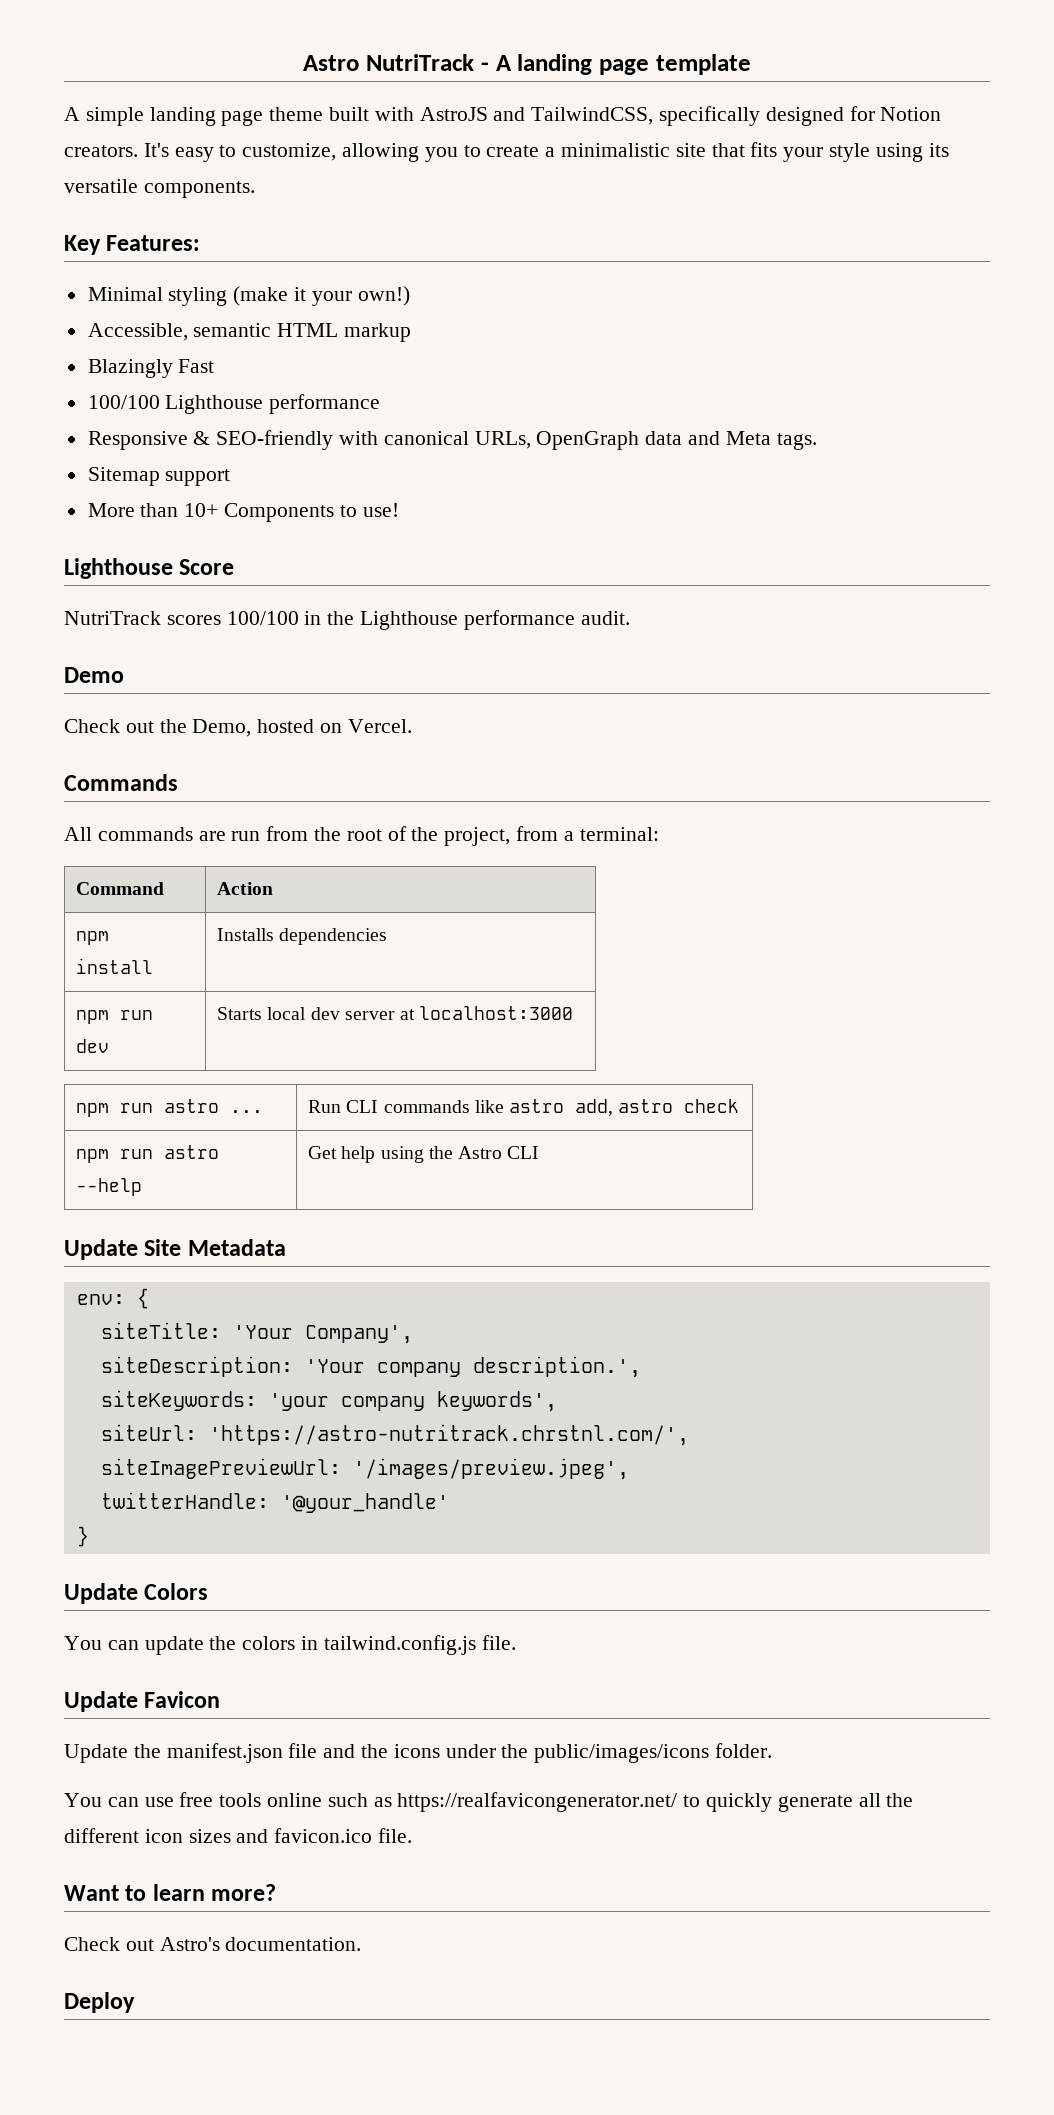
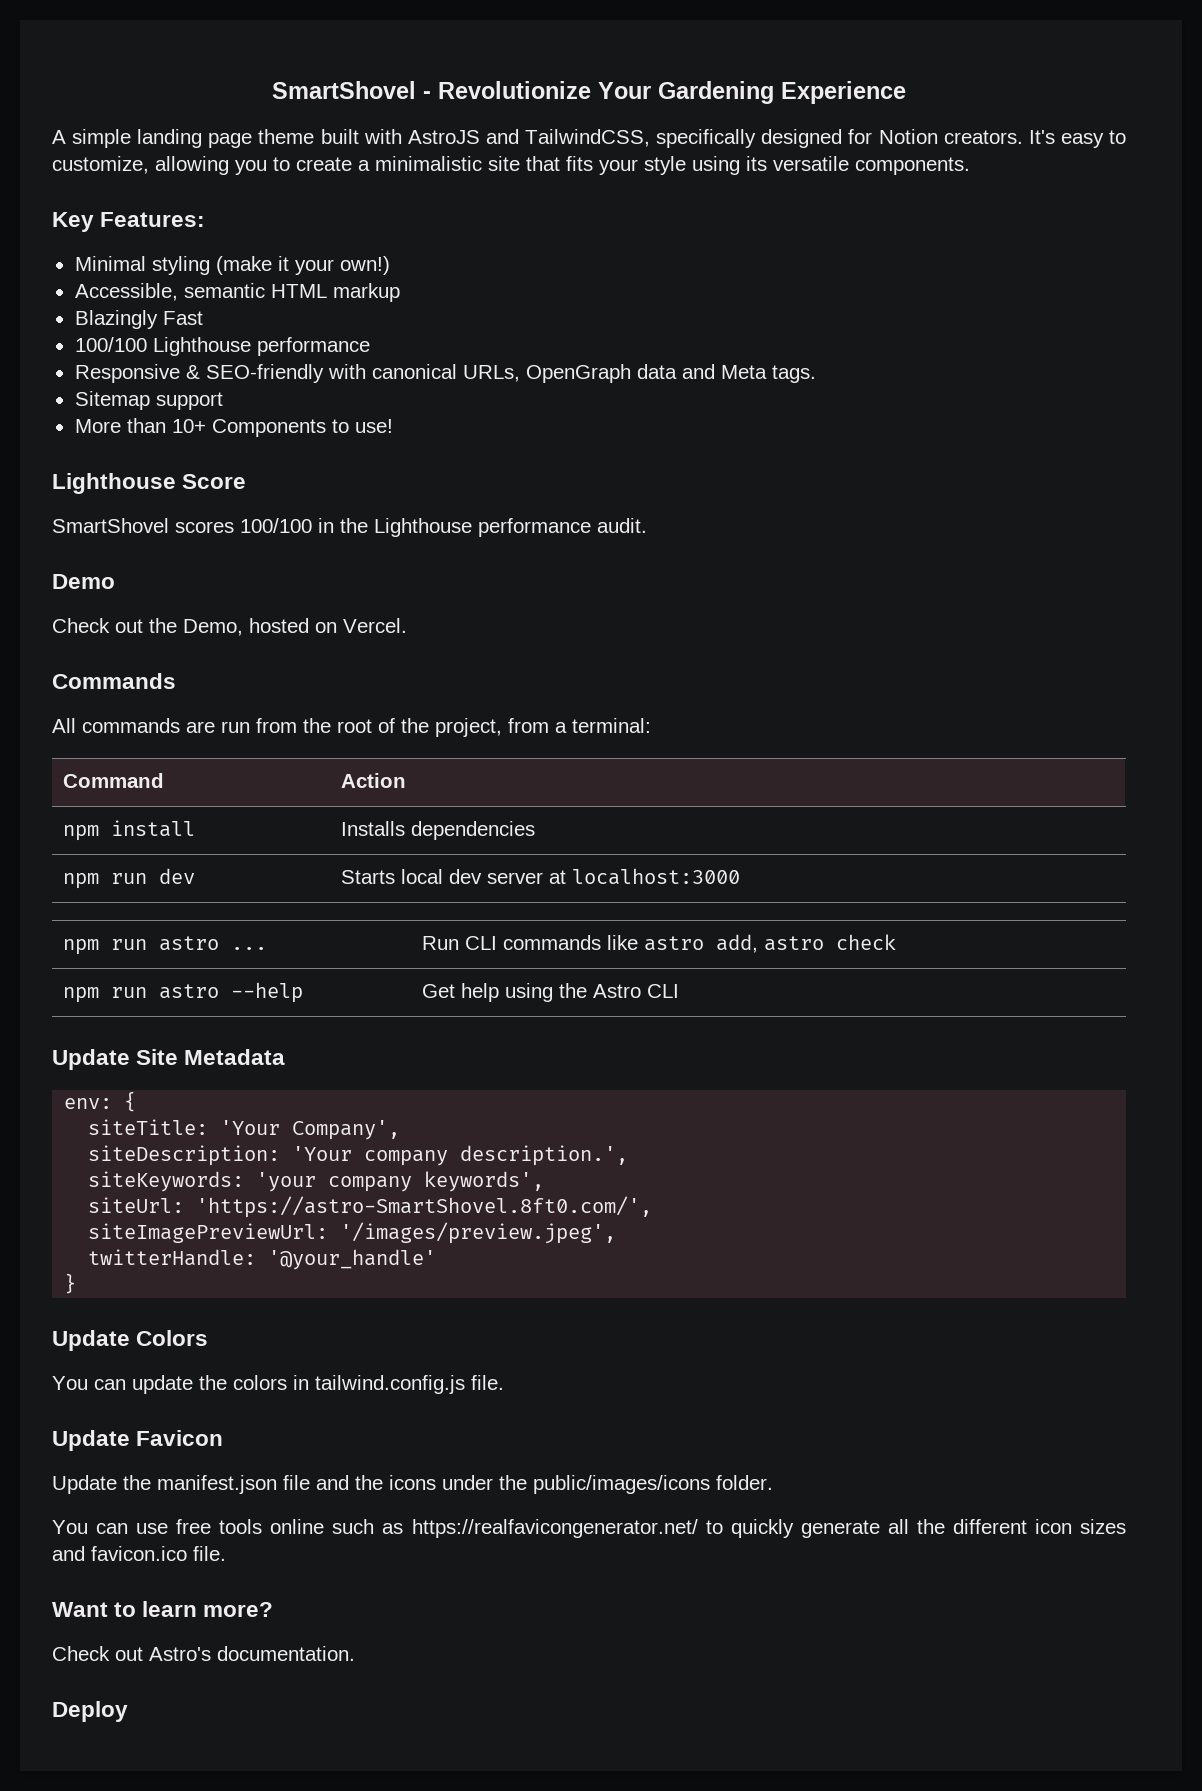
[303,54,751,75] Astro NutriTrack - A landing page template -> [272,81,906,104] SmartShovel - Revolutionize Your Gardening Experience
[64,611,161,625] NutriTrack -> [52,518,169,533] SmartShovel
[208,1424,689,1446] 'https://astro-nutritrack.chrstnl.com/', -> [196,1196,653,1218] 'https://astro-SmartShovel.8ft0.com/',

